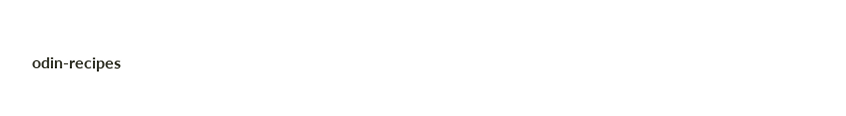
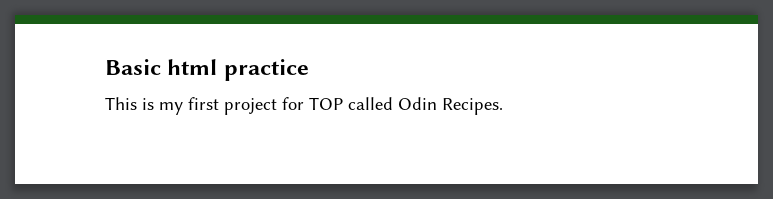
[31,57,121,72] odin-recipes -> [105,59,309,81] [105,97,503,115] Basic html practice // This is my first project for TOP called Odin Recipes.

